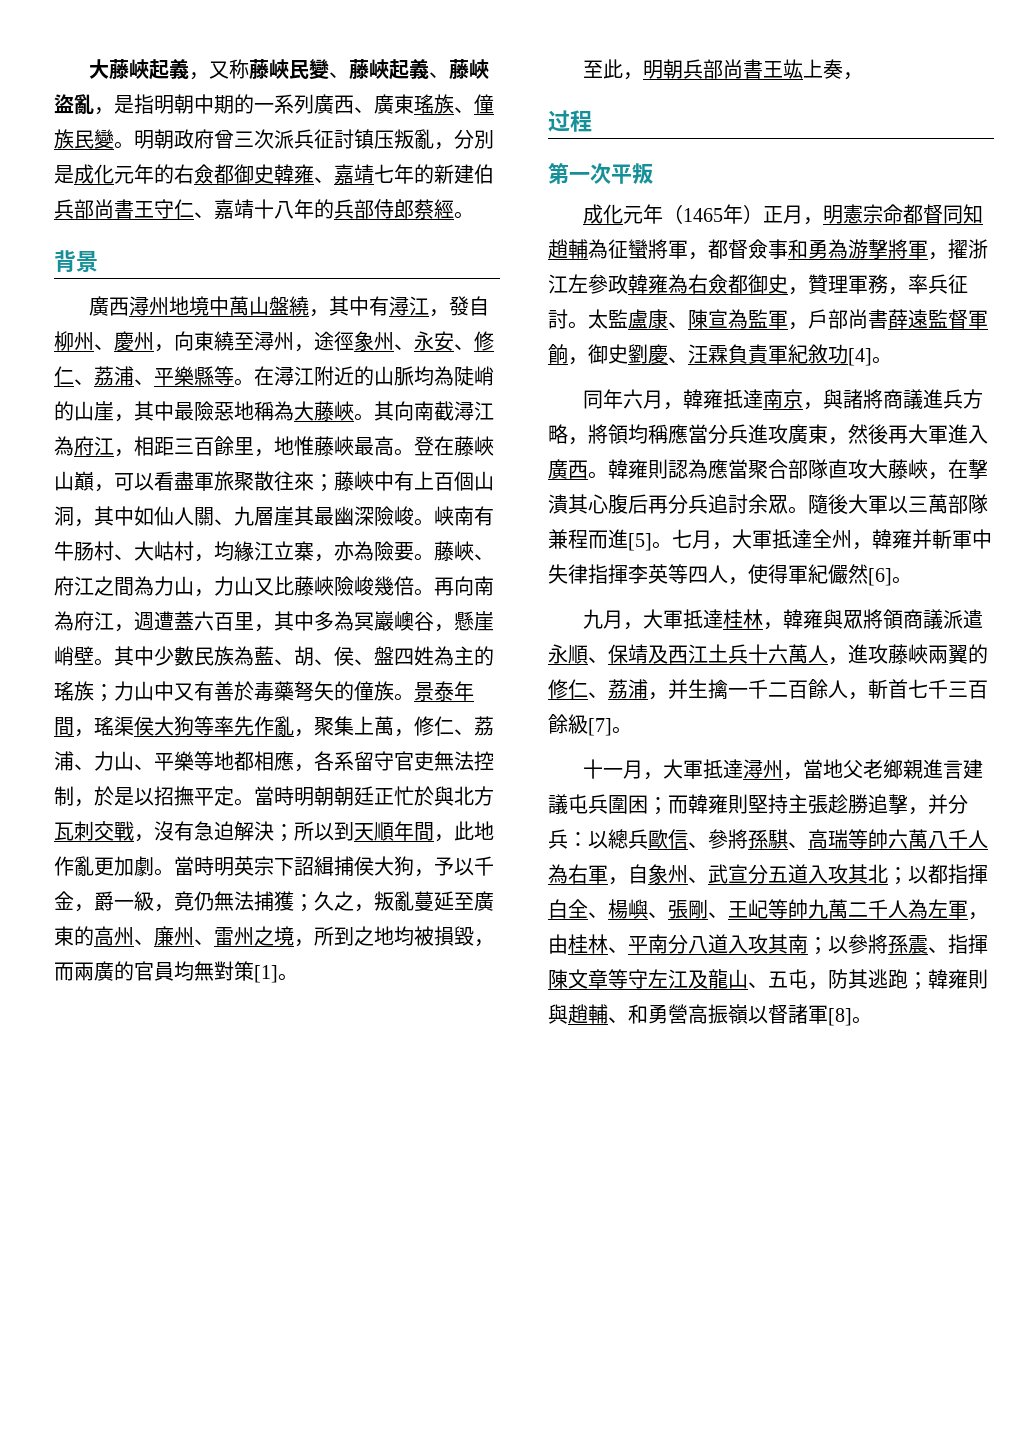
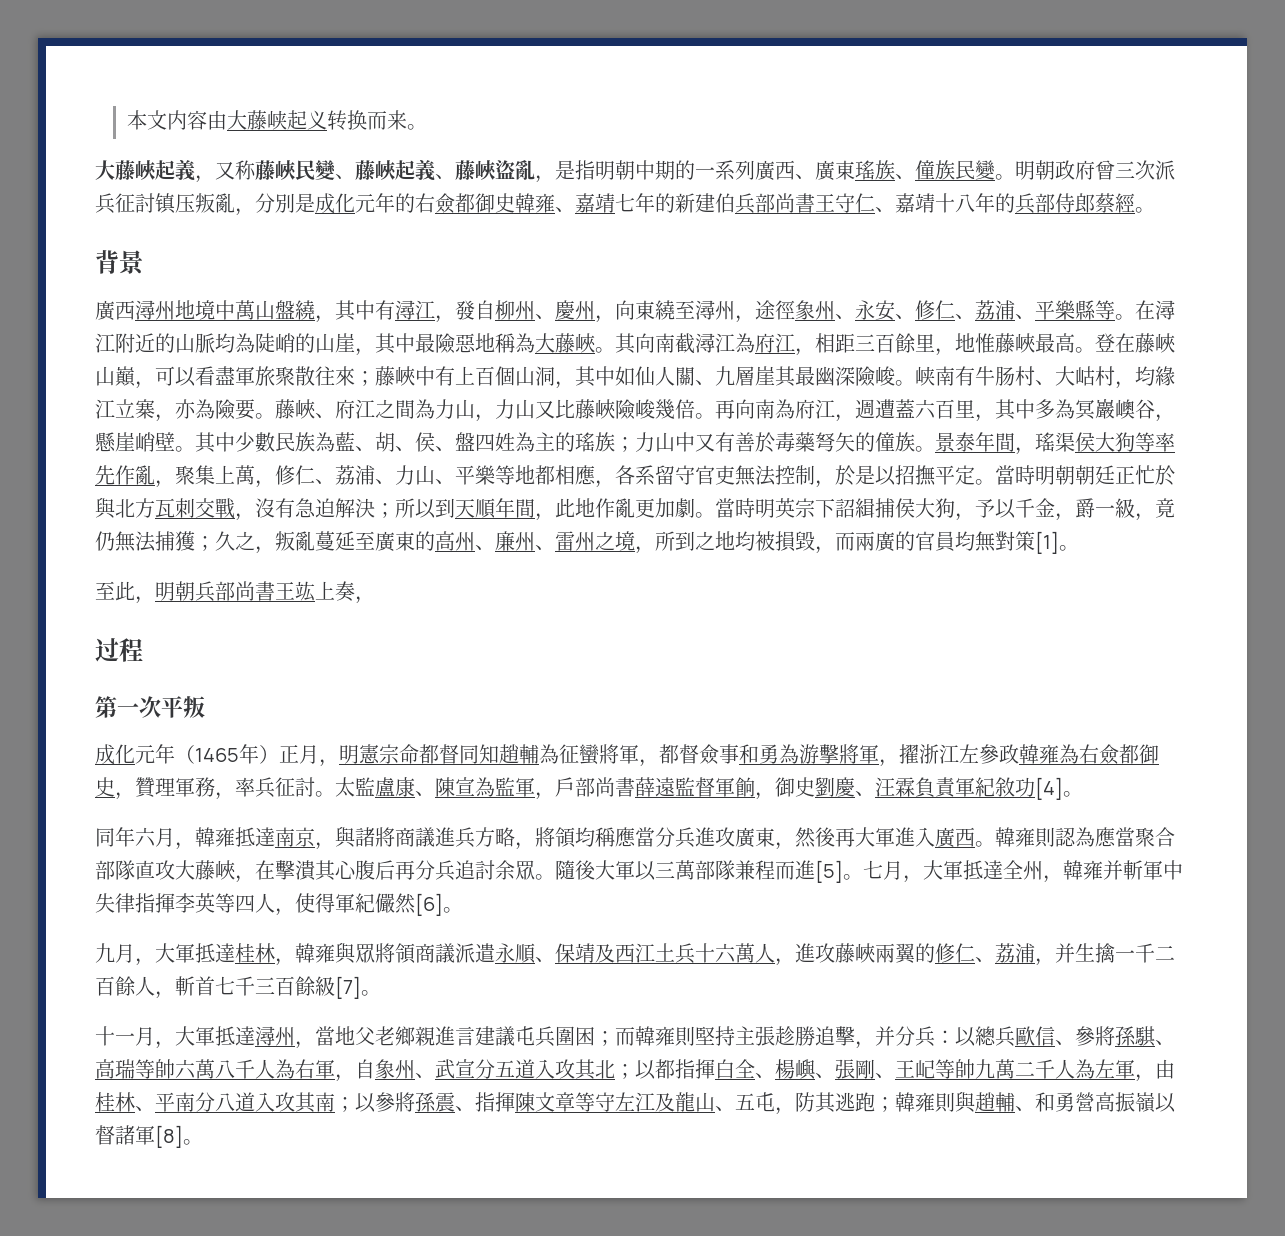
(88, 69) none -> [127,110,428,131] 本文内容由大藤峡起义转换而来。 //

